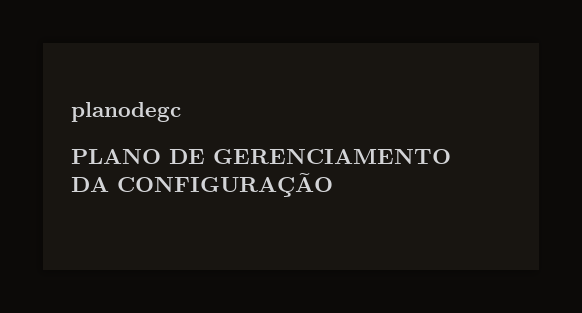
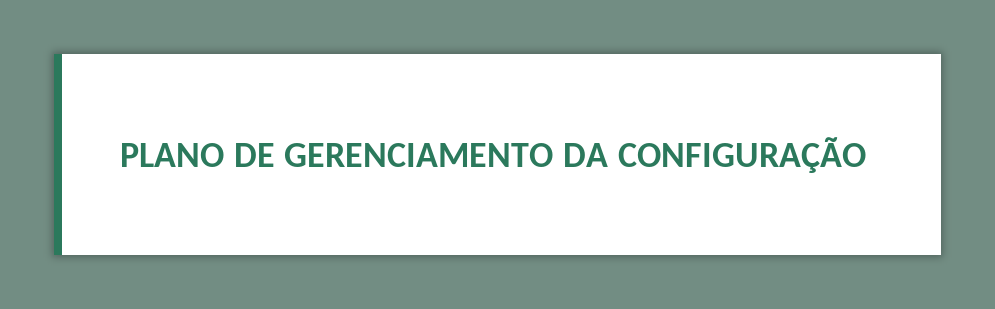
[71,102,181,122] planodegc // -> (120, 155) none

